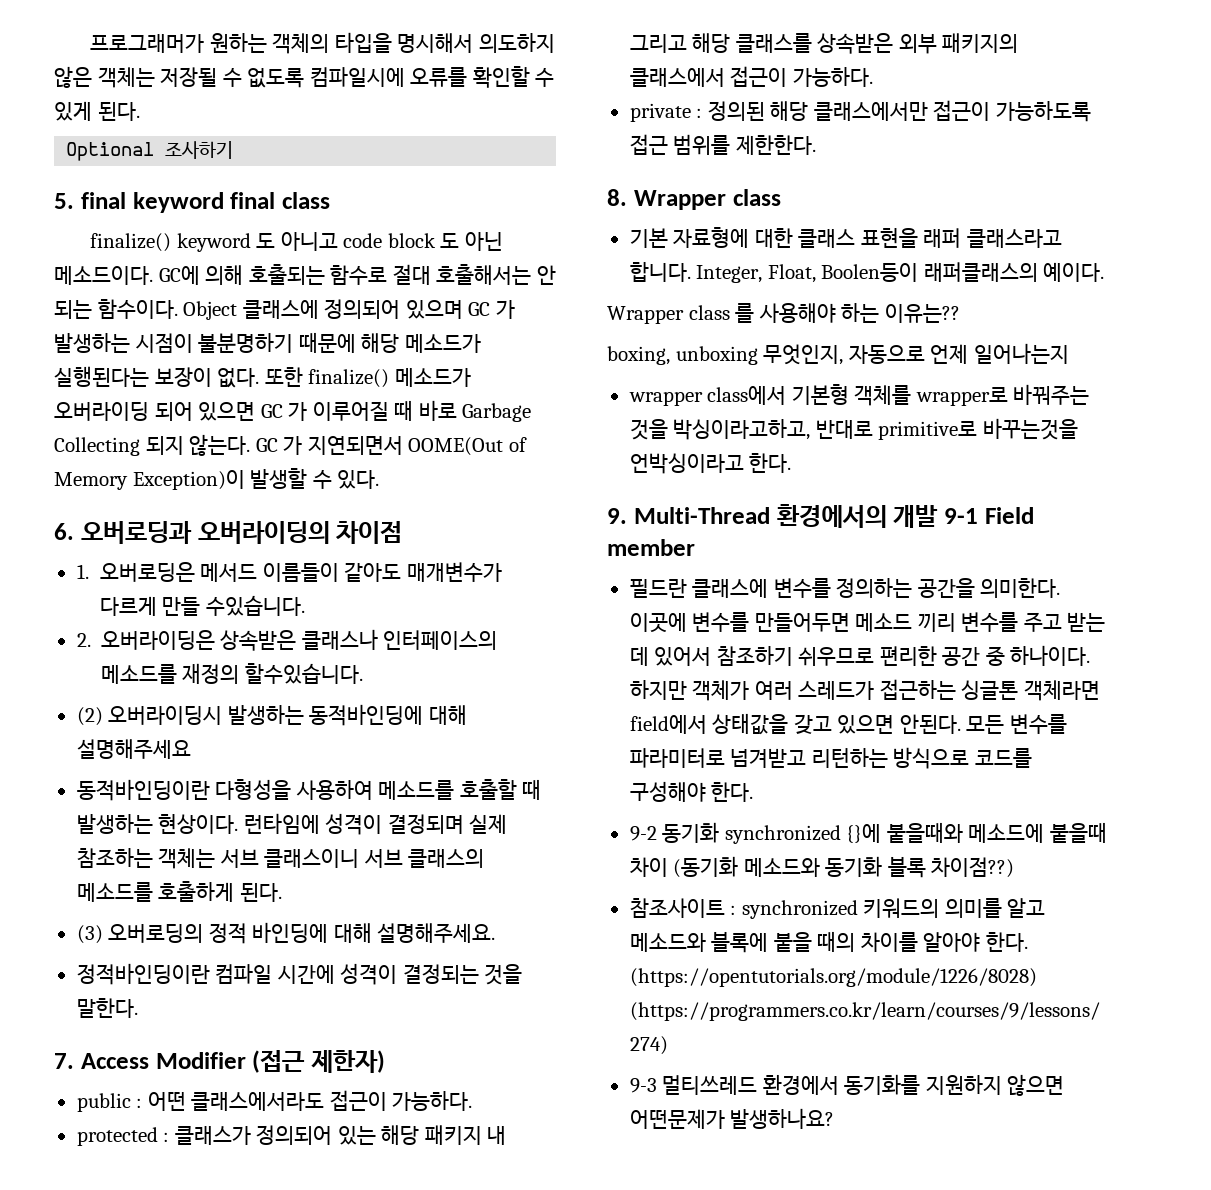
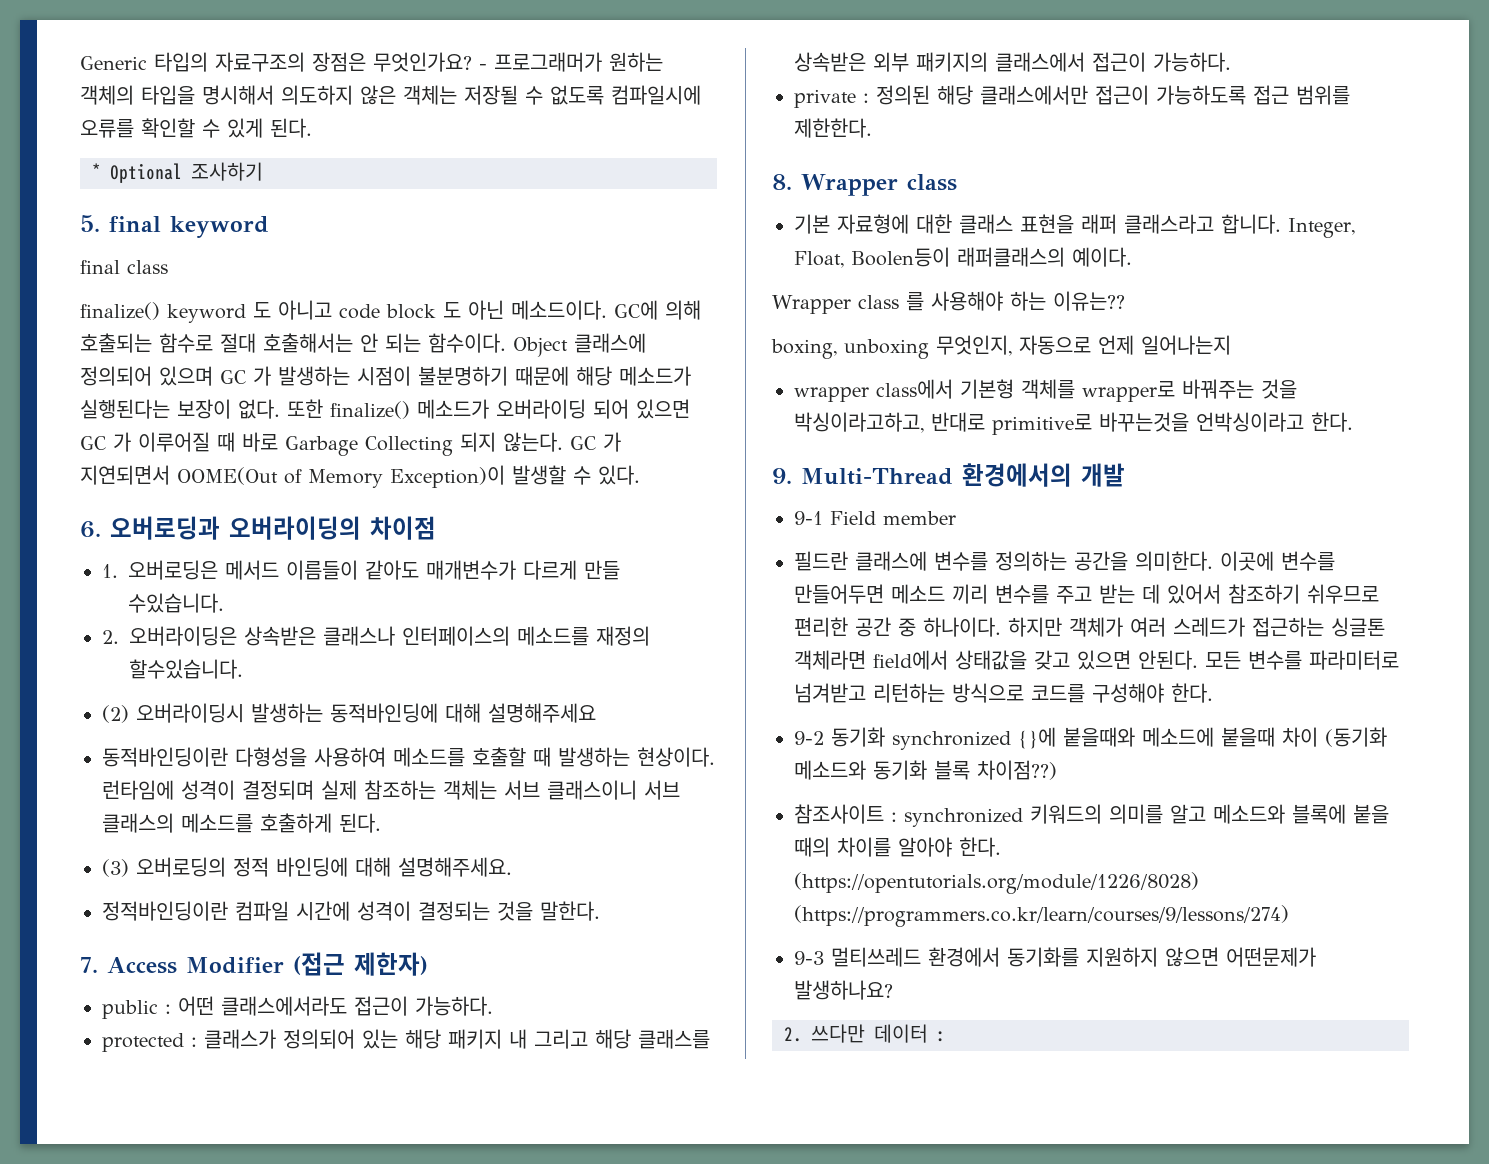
(90, 43) none -> [80,52,487,72] Generic 타입의 자료구조의 장점은 무엇인가요? -
(140, 111) none -> [92,163,101,179] *
(224, 202) none -> (269, 227) //
(939, 516) none -> (1125, 475) //
(835, 1118) none -> [784,1024,946,1043] // 2. 쓰다만 데이터 :

